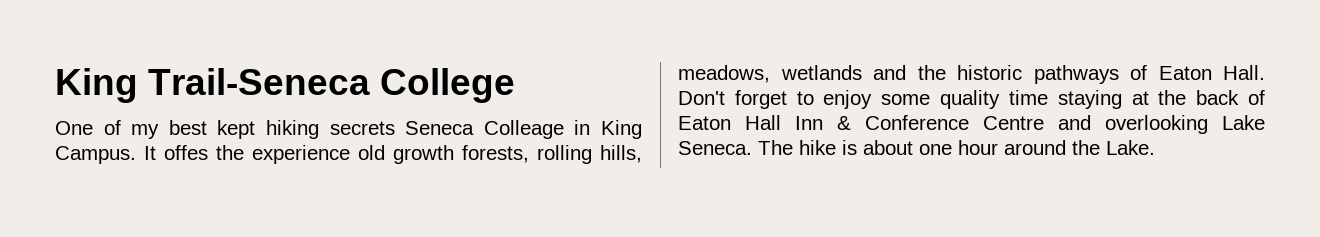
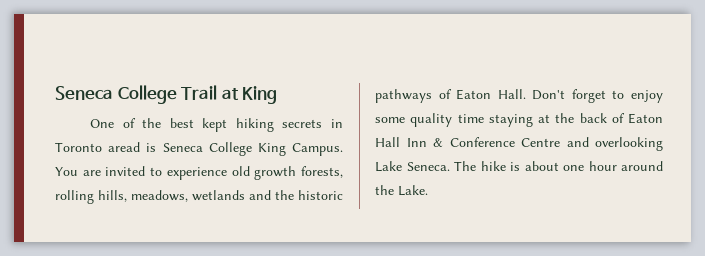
[55,68,515,103] King Trail-Seneca College -> [55,85,278,104] Seneca College Trail at King
[131,124,160,139] my -> [142,118,162,128] the
[405,120,643,139] [55,145,244,164] Seneca Colleage in King Campus. It offes the -> [331,119,343,128] [55,142,343,156] [55,166,163,176] in Toronto aread is Seneca College King Campus. You are invited to

